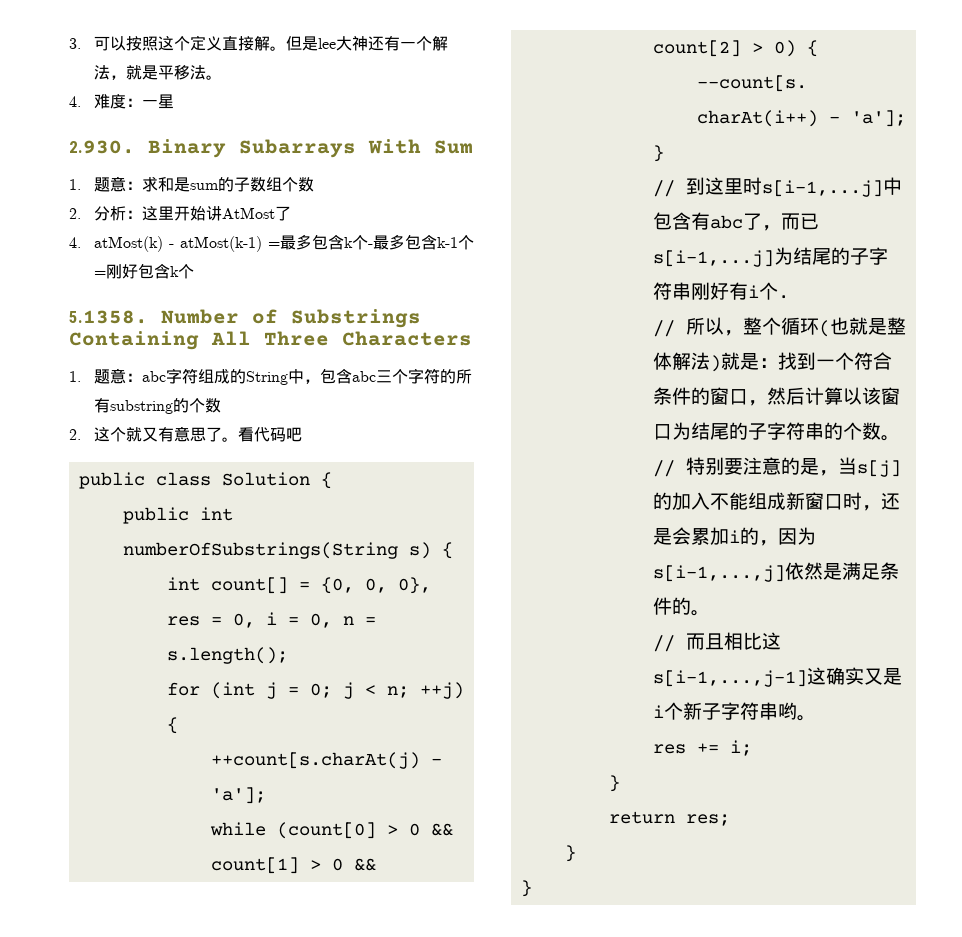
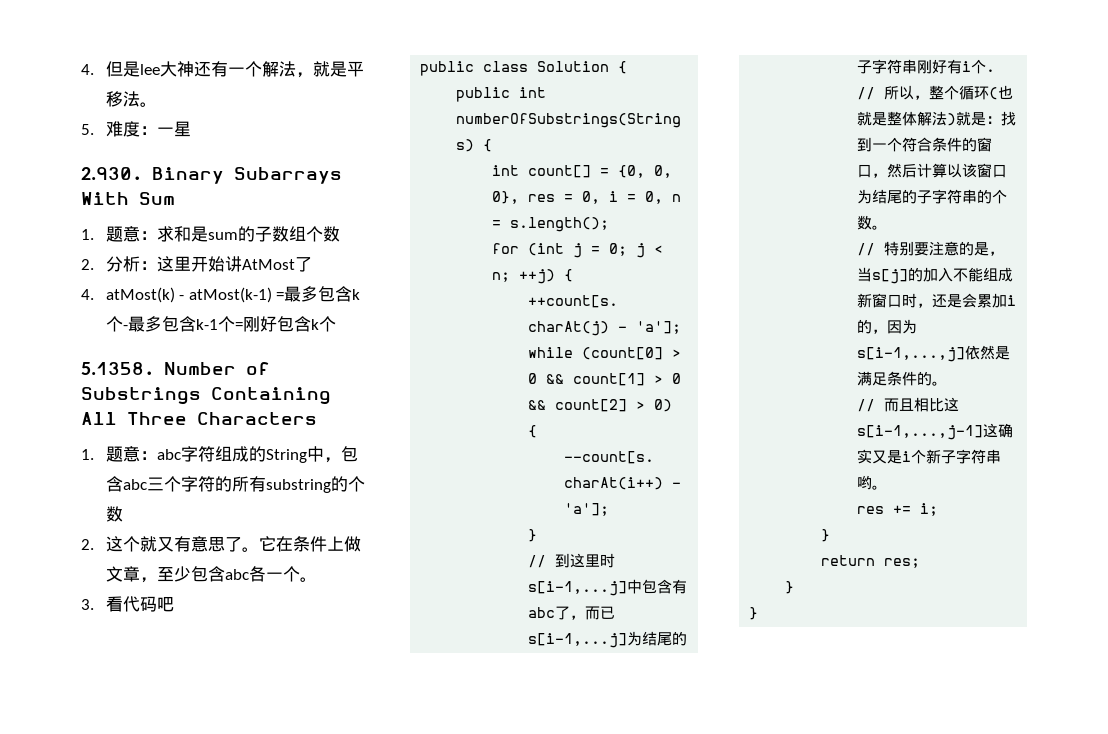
[69,35,287,51] 3.可以按照这个定义直接解。 -> [81,64,94,75] 4.
[69,96,81,107] 4. -> [81,124,94,135] 5.
(239, 439) none -> [258,536,361,552] [105,566,317,583] [81,599,94,610] 它在条件上做文章，至少包含abc各一个。 // 3.

